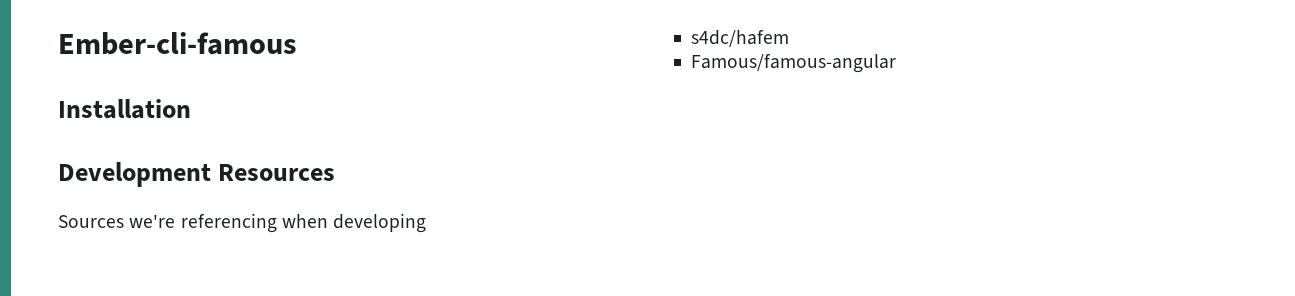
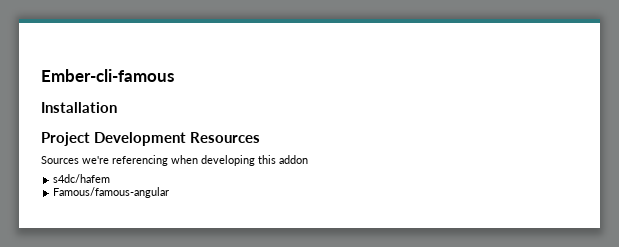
(191, 109) none -> [41,132,90,146] Project
(427, 223) none -> [258,155,308,164] this addon

